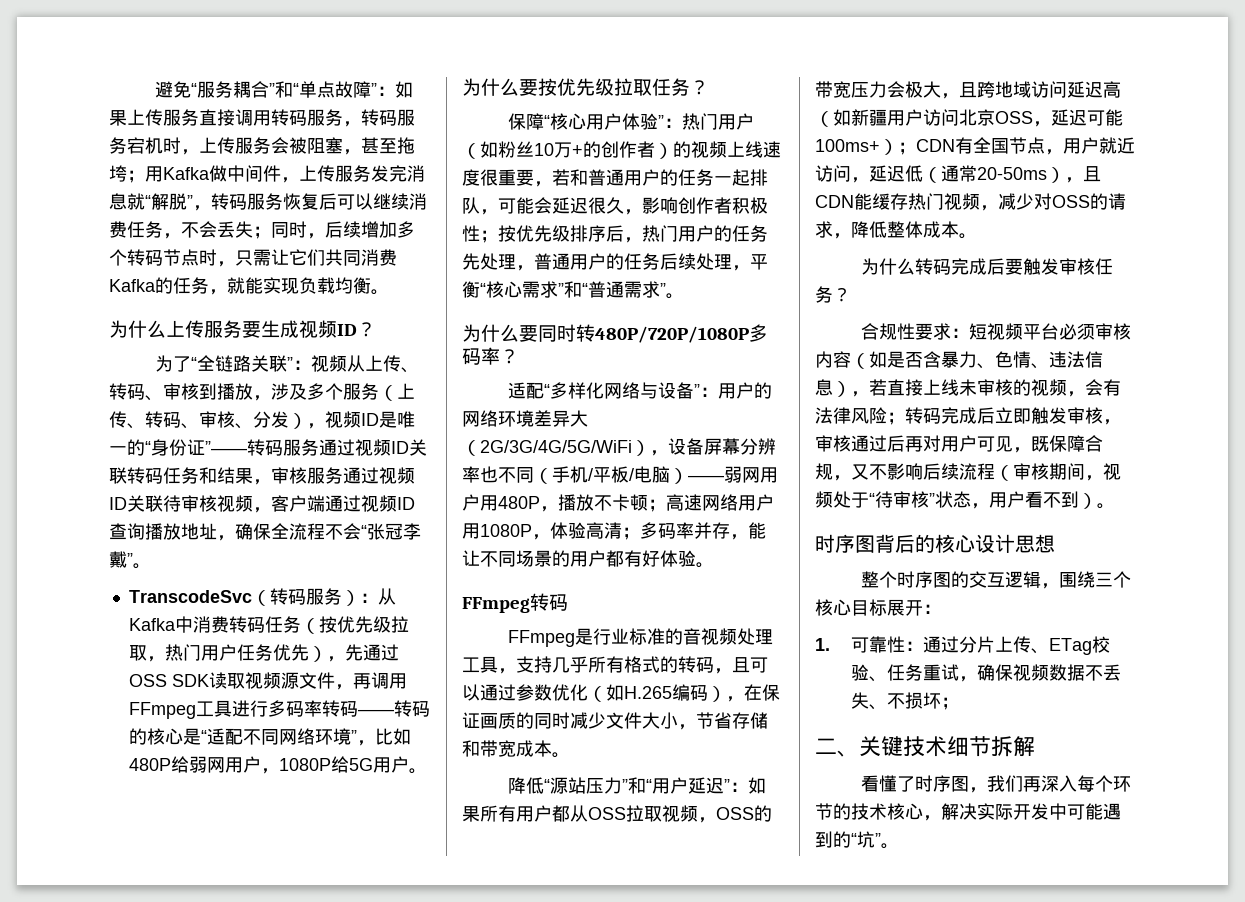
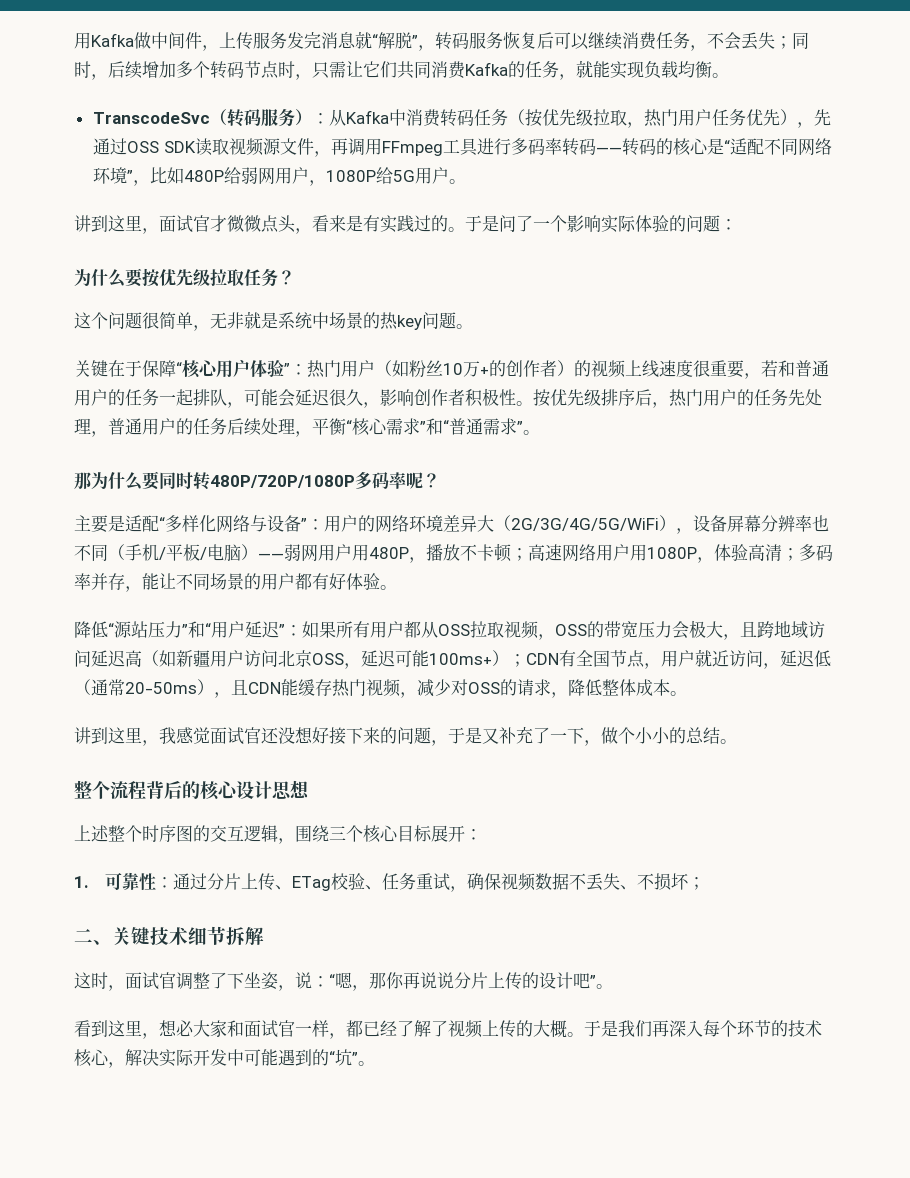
[154,81,413,98] [109,109,415,127] [109,137,415,155] [109,165,145,183] 避免“服务耦合”和“单点故障”：如果上传服务直接调用转码服务，转码服务宕机时，上传服务会被阻塞，甚至拖垮； -> (74, 40) none
[109,320,376,338] [154,355,419,373] [109,383,415,401] [109,411,415,429] [109,439,427,456] [109,467,415,485] [109,495,415,513] [109,523,421,541] [109,551,151,569] // 为什么上传服务要生成视频ID？ // 为了“全链路关联”：视频从上传、转码、审核到播放，涉及多个服务（上传、转码、审核、分发），视频ID是唯一的“身份证”——转码服务通过视频ID关联转码任务和结果，审核服务通过视频ID关联待审核视频，客户端通过视频ID查询播放地址，确保全流程不会“张冠李戴”。 -> (729, 75) none
(427, 771) none -> [74,215,737,234] // 讲到这里，面试官才微微点头，看来是有实践过的。于是问了一个影响实际体验的问题：
(709, 87) none -> [74,311,473,331] [74,360,142,377] 这个问题很简单，无非就是系统中场景的热key问题。 // 关键在于
[480,230,498,243] ； -> [516,401,533,406] 。
(684, 296) none -> [74,472,91,489] 那
[500,349,519,364] ？ // -> [406,472,440,489] [74,515,125,533] 呢？ // 主要是
[462,593,568,613] [507,628,773,647] [462,656,768,674] [462,684,780,702] [462,712,768,730] [462,740,570,758] // FFmpeg转码 // FFmpeg是行业标准的音视频处理工具，支持几乎所有格式的转码，且可以通过参数优化（如H.265编码），在保证画质的同时减少文件大小，节省存储和带宽成本。 -> (397, 587) none
[860,258,1113,275] [815,286,851,303] [860,323,1131,340] [815,351,1103,369] [815,379,1121,397] [815,407,1121,425] [815,435,1103,453] [815,463,1121,481] [815,491,1115,509] [815,534,875,553] 为什么转码完成后要触发审核任务？ // 合规性要求：短视频平台必须审核内容（如是否含暴力、色情、违法信息），若直接上线未审核的视频，会有法律风险；转码完成后立即触发审核，审核通过后再对用户可见，既保障合规，又不影响后续流程（审核期间，视频处于“待审核”状态，用户看不到）。 // 时序图 -> [74,726,737,746] [74,780,146,800] 讲到这里，我感觉面试官还没想好接下来的问题，于是又补充了一下，做个小小的总结。 // 整个流程
(1055, 543) none -> [74,825,109,842] 上述
[860,775,987,793] 看懂了时序图， -> [74,972,613,991] [74,1020,618,1039] 这时，面试官调整了下坐姿，说：“嗯，那你再说说分片上传的设计吧”。 // 看到这里，想必大家和面试官一样，都已经了解了视频上传的大概。于是

